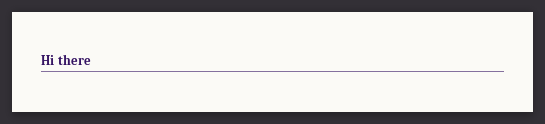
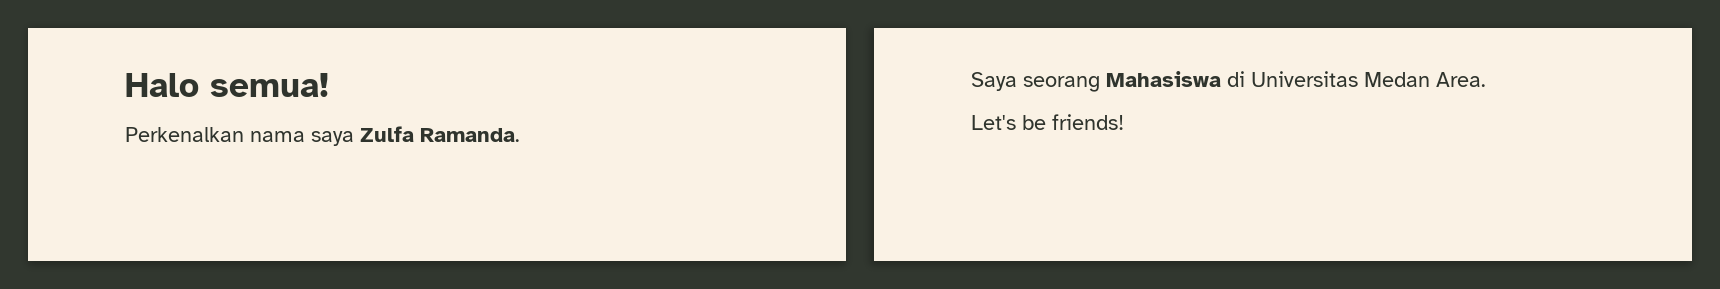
[41,54,91,65] Hi there -> [125,73,329,97] [125,126,520,146] [971,71,1486,92] [971,114,1124,130] Halo semua! // Perkenalkan nama saya Zulfa Ramanda. // Saya seorang Mahasiswa di Universitas Medan Area. // Let's be friends!

